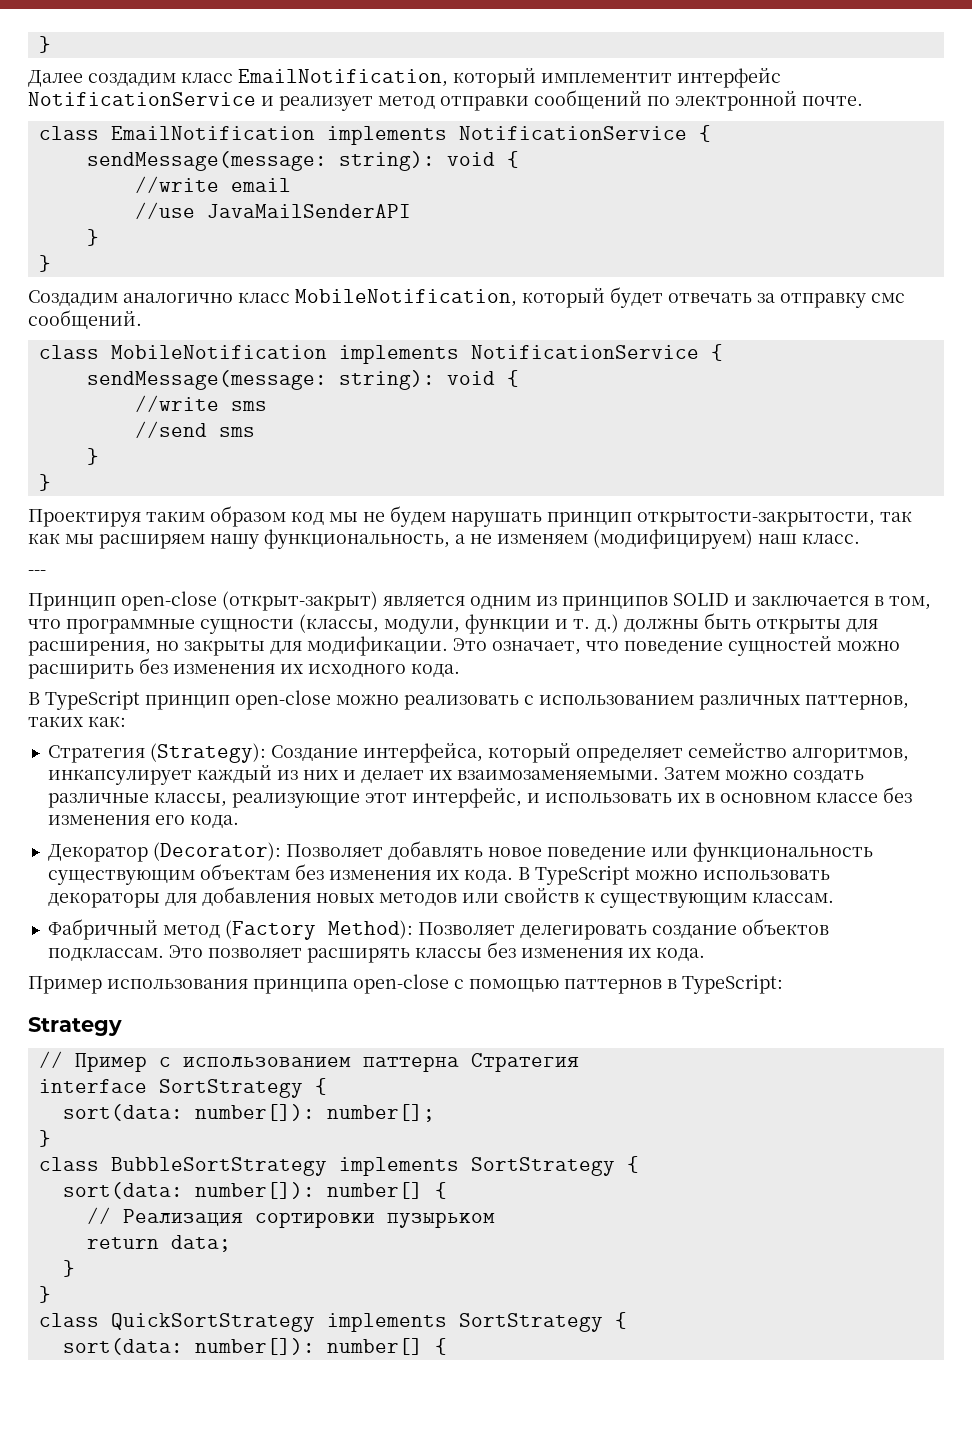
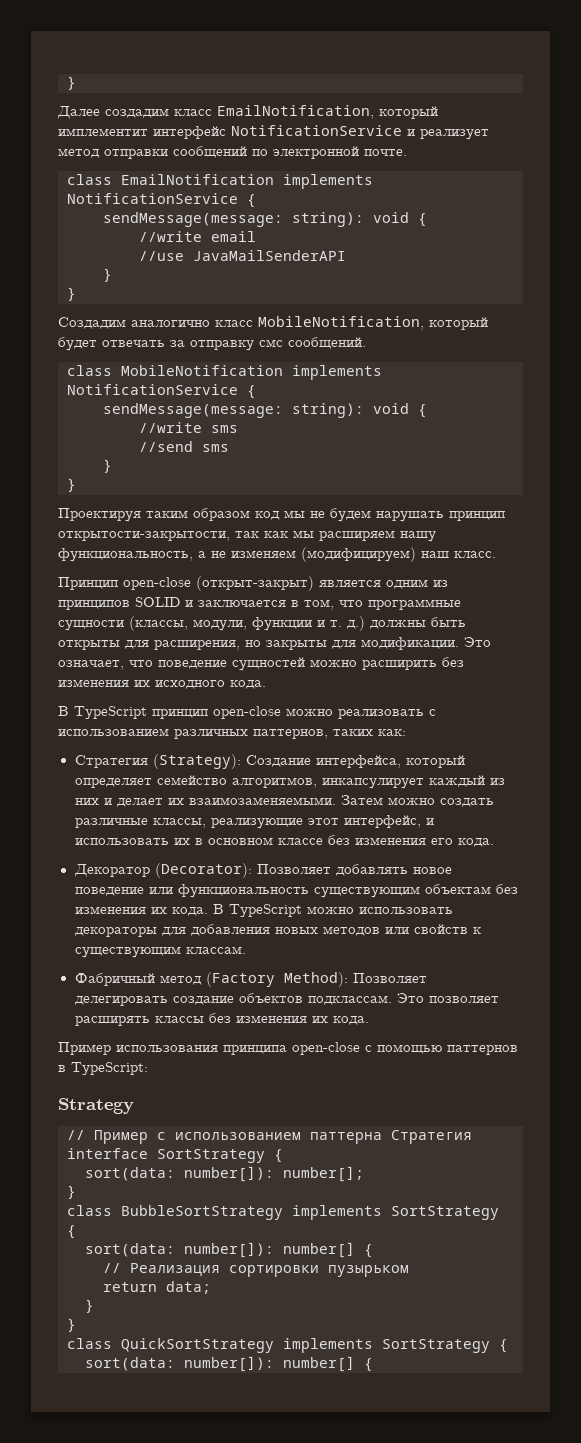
[28,570,46,575] // --- -> (496, 554) none

